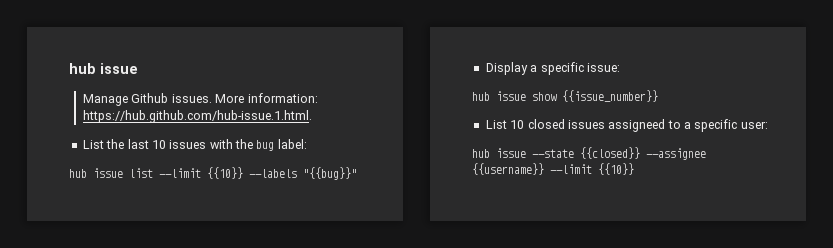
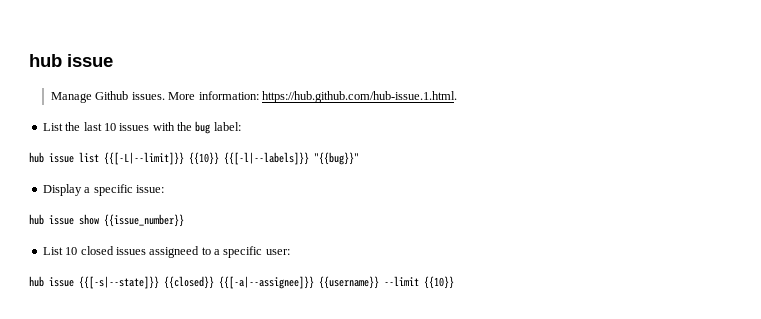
[159,167,297,179] --limit {{10}} --labels -> [104,152,309,165] {{[-L|--limit]}} {{10}} {{[-l|--labels]}}
[532,147,706,160] --state {{closed}} --assignee -> [79,276,314,289] {{[-s|--state]}} {{closed}} {{[-a|--assignee]}}

